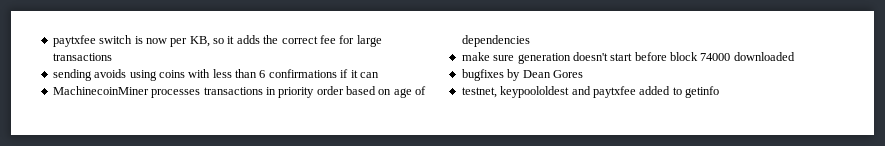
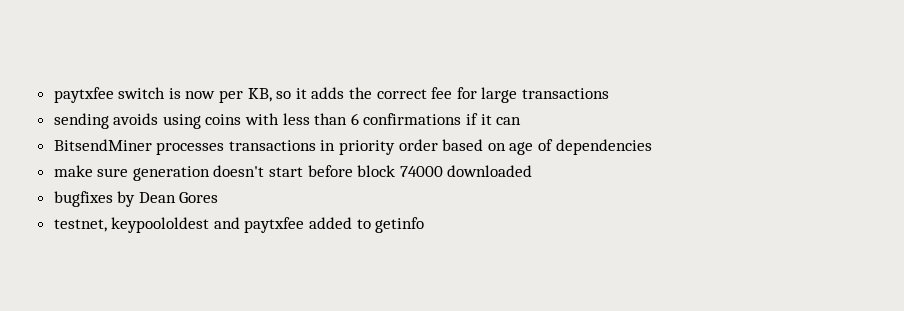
[52,86,149,95] MachinecoinMiner -> [53,139,152,151] BitsendMiner

